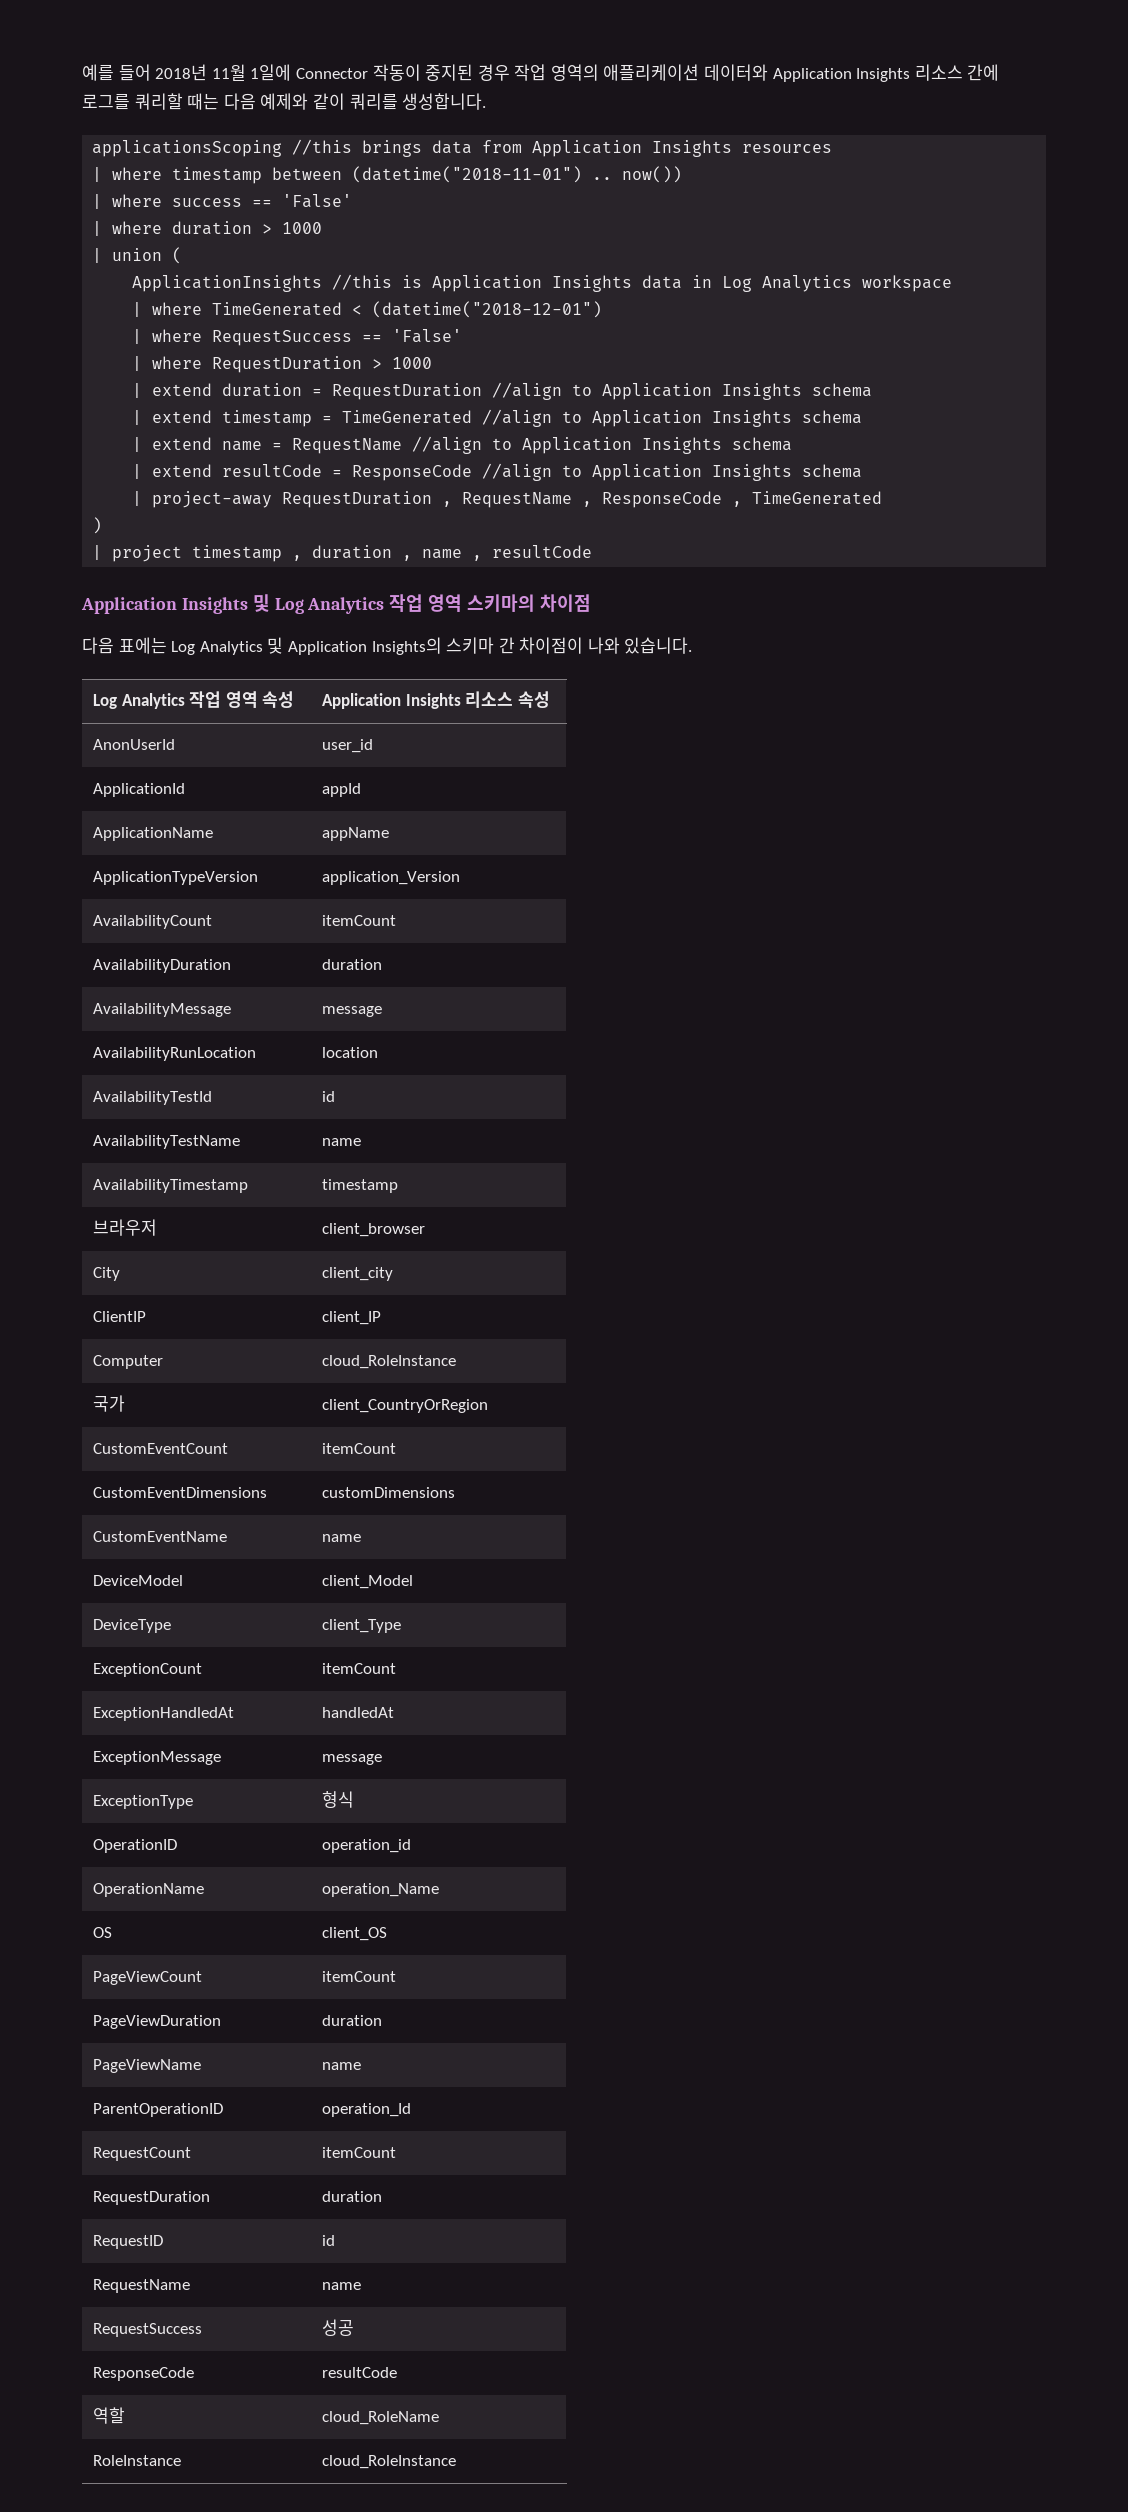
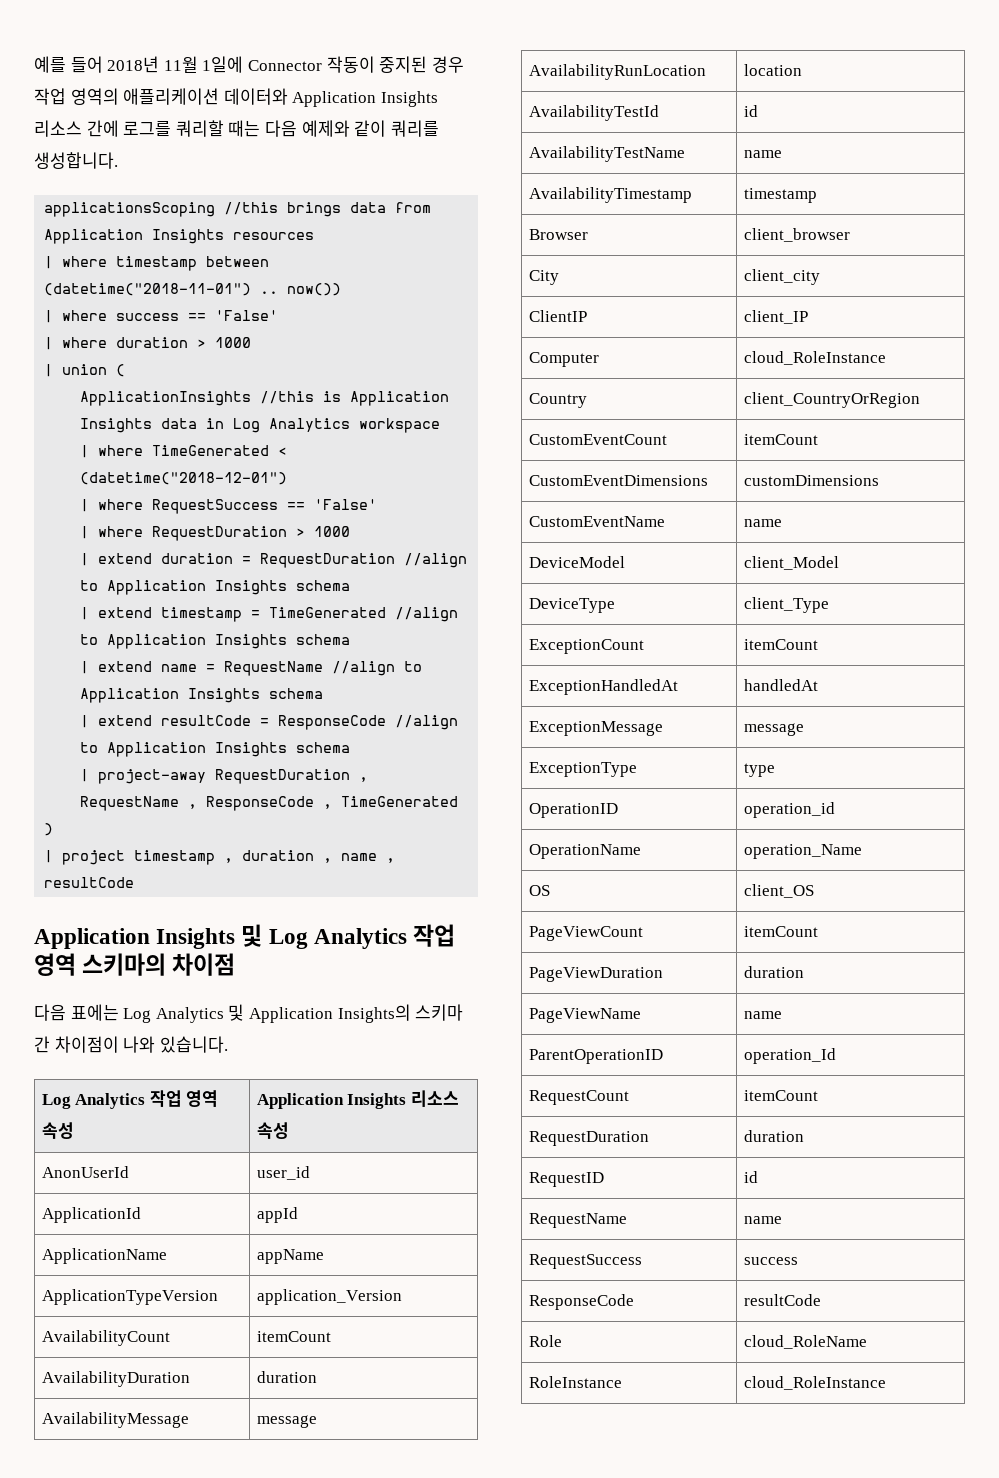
[93,1219,158,1236] 브라우저 -> [528,229,588,240] Browser
[93,1395,126,1412] 국가 -> [528,393,587,408] Country
[322,1791,355,1808] 형식 -> [743,763,775,777] type
[322,2319,355,2336] 성공 -> [743,1257,798,1265] success
[93,2407,126,2424] 역할 -> [528,1335,562,1347] Role

